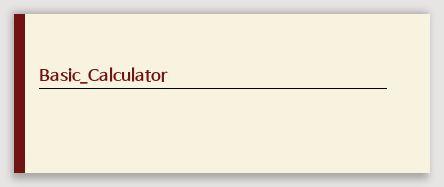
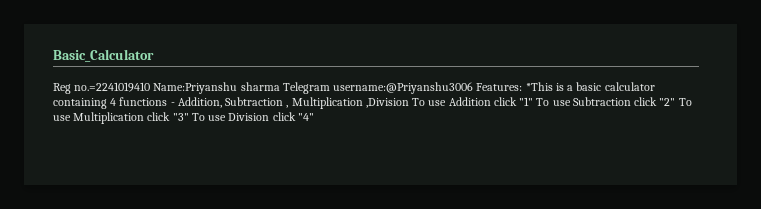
(168, 75) none -> [53,82,655,94] [53,97,692,109] [53,112,314,124] // Reg no.=2241019410 Name:Priyanshu sharma Telegram username:@Priyanshu3006 Features: *This is a basic calculator containing 4 functions - Addition, Subtraction , Multiplication ,Division To use Addition click "1" To use Subtraction click "2" To use Multiplication click "3" To use Division click "4"

